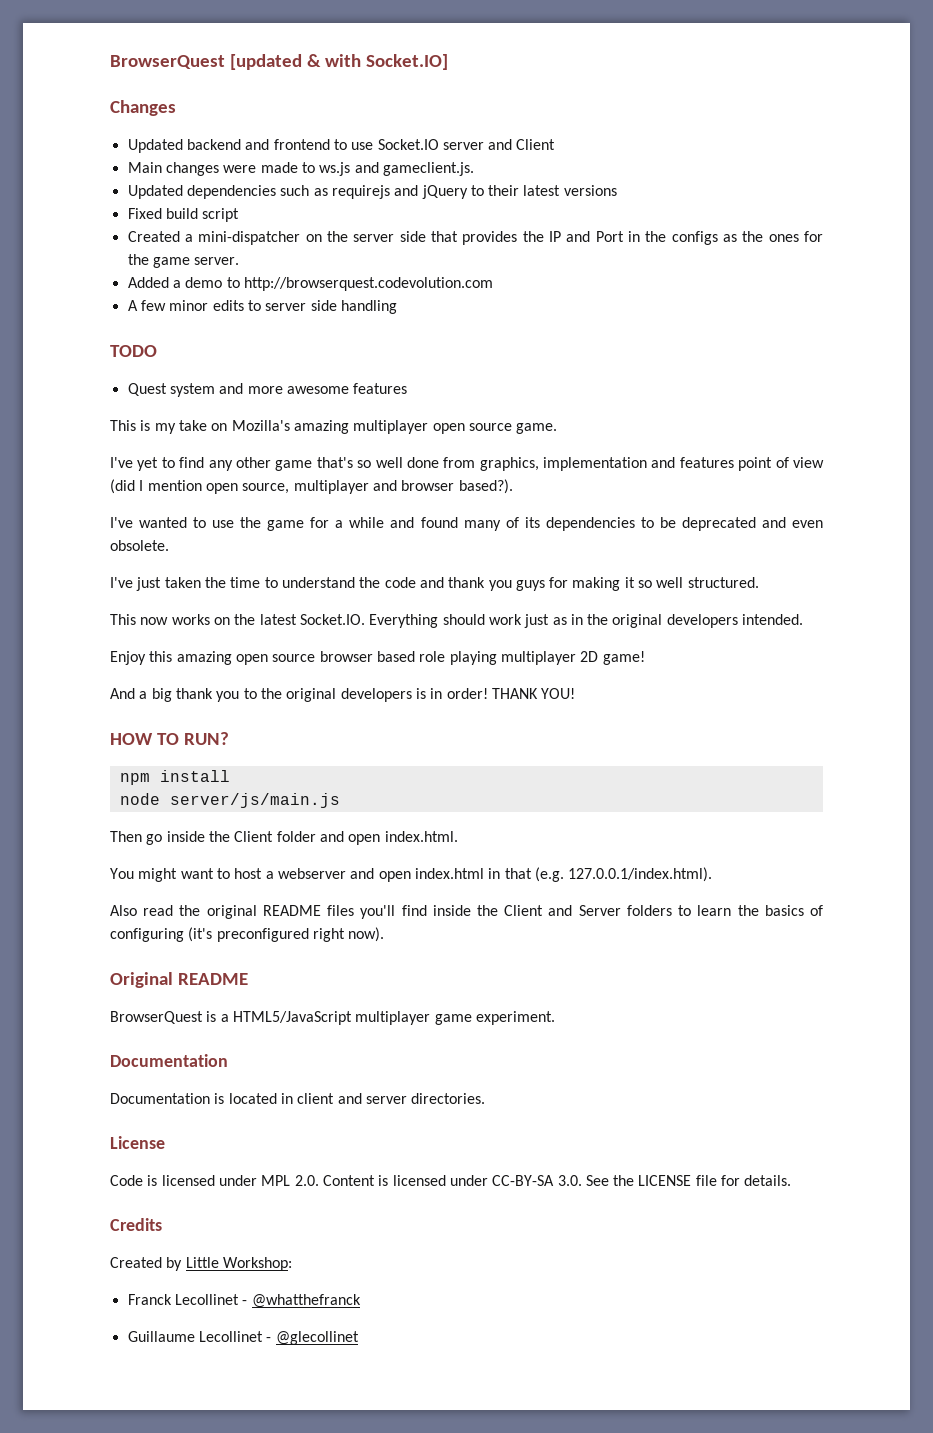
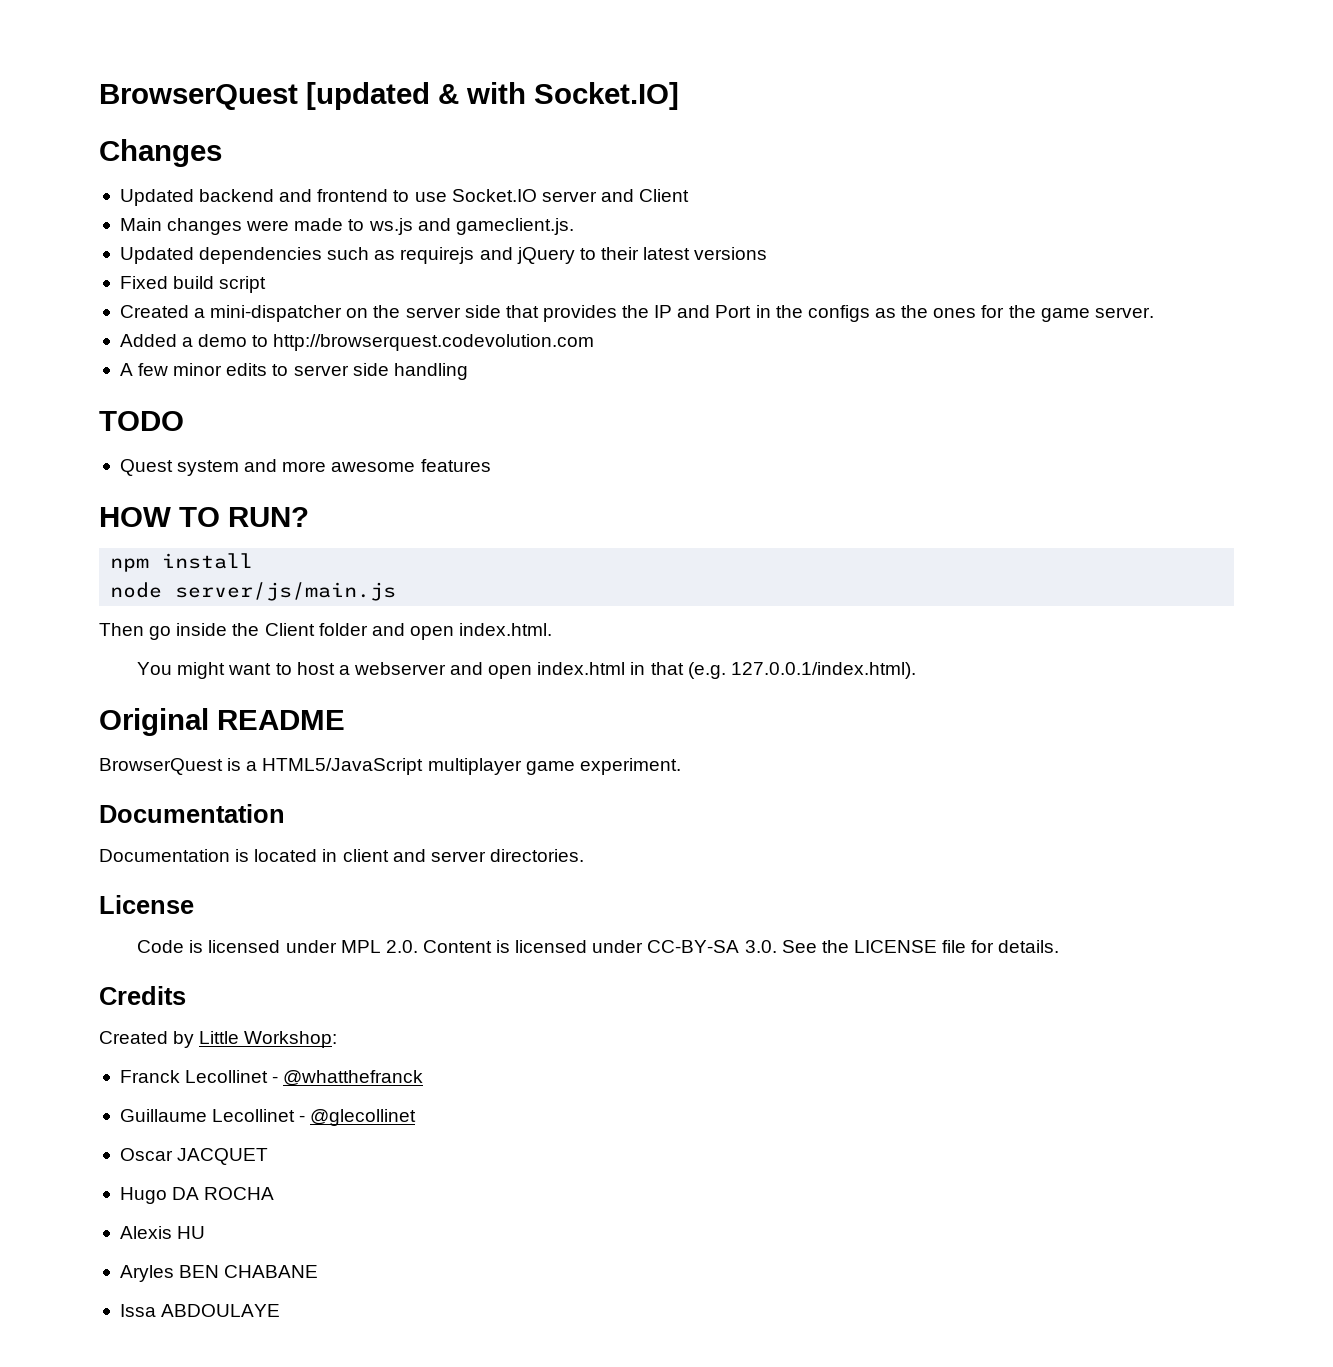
[110,420,558,434] [110,457,825,471] [110,479,513,494] [110,517,823,531] [110,540,169,551] [110,577,759,591] [110,614,804,628] [110,651,645,665] [110,688,576,702] // This is my take on Mozilla's amazing multiplayer open source game. // I've yet to find any other game that's so well done from graphics, implementation and features point of view (did I mention open source, multiplayer and browser based?). // I've wanted to use the game for a while and found many of its dependencies to be deprecated and even obsolete. // I've just taken the time to understand the code and thank you guys for making it so well structured. // This now works on the latest Socket.IO. Everything should work just as in the original developers intended. // Enjoy this amazing open source browser based role playing multiplayer 2D game! // And a big thank you to the original developers is in order! THANK YOU! -> (491, 465) none
[110,905,823,919] [110,927,385,942] // Also read the original README files you'll find inside the Client and Server folders to learn the basics of configuring (it's preconfigured right now). -> (916, 670) none
(359, 1338) none -> [119,1148,269,1165] [119,1187,275,1204] [119,1226,206,1239] [119,1265,319,1282] [119,1304,281,1317] // Oscar JACQUET // Hugo DA ROCHA // Alexis HU // Aryles BEN CHABANE // Issa ABDOULAYE

